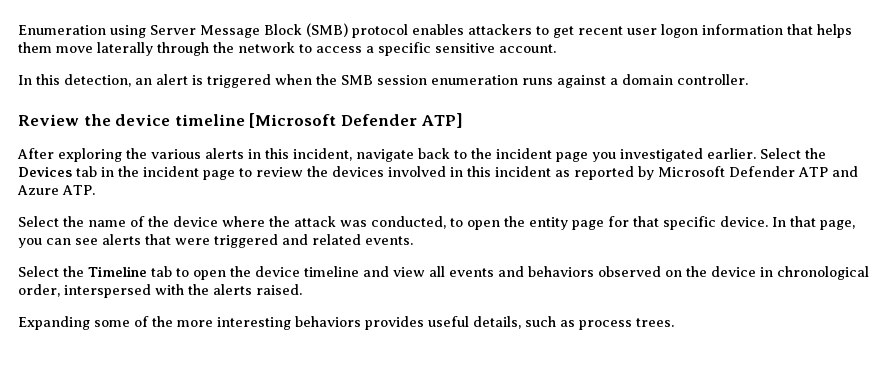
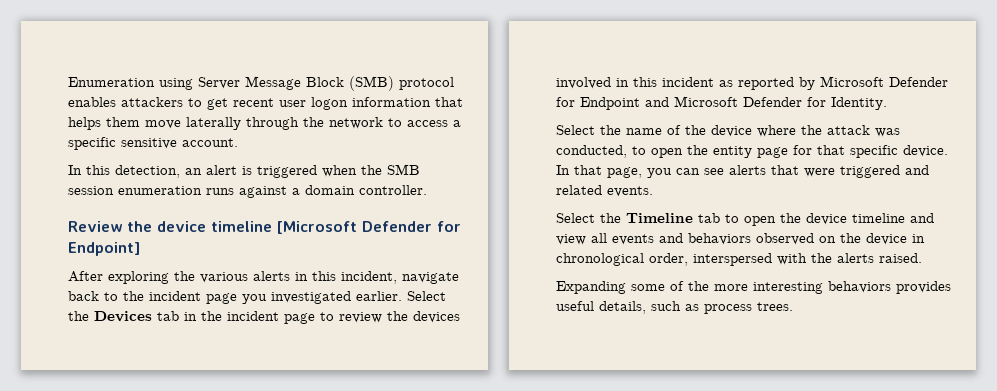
[420,113,463,128] ATP] -> [437,221,461,232] [68,242,140,256] for Endpoint]
[798,166,858,177] [17,185,95,195] ATP and Azure ATP. -> [556,96,887,110] for Endpoint and Microsoft Defender for Identity.

